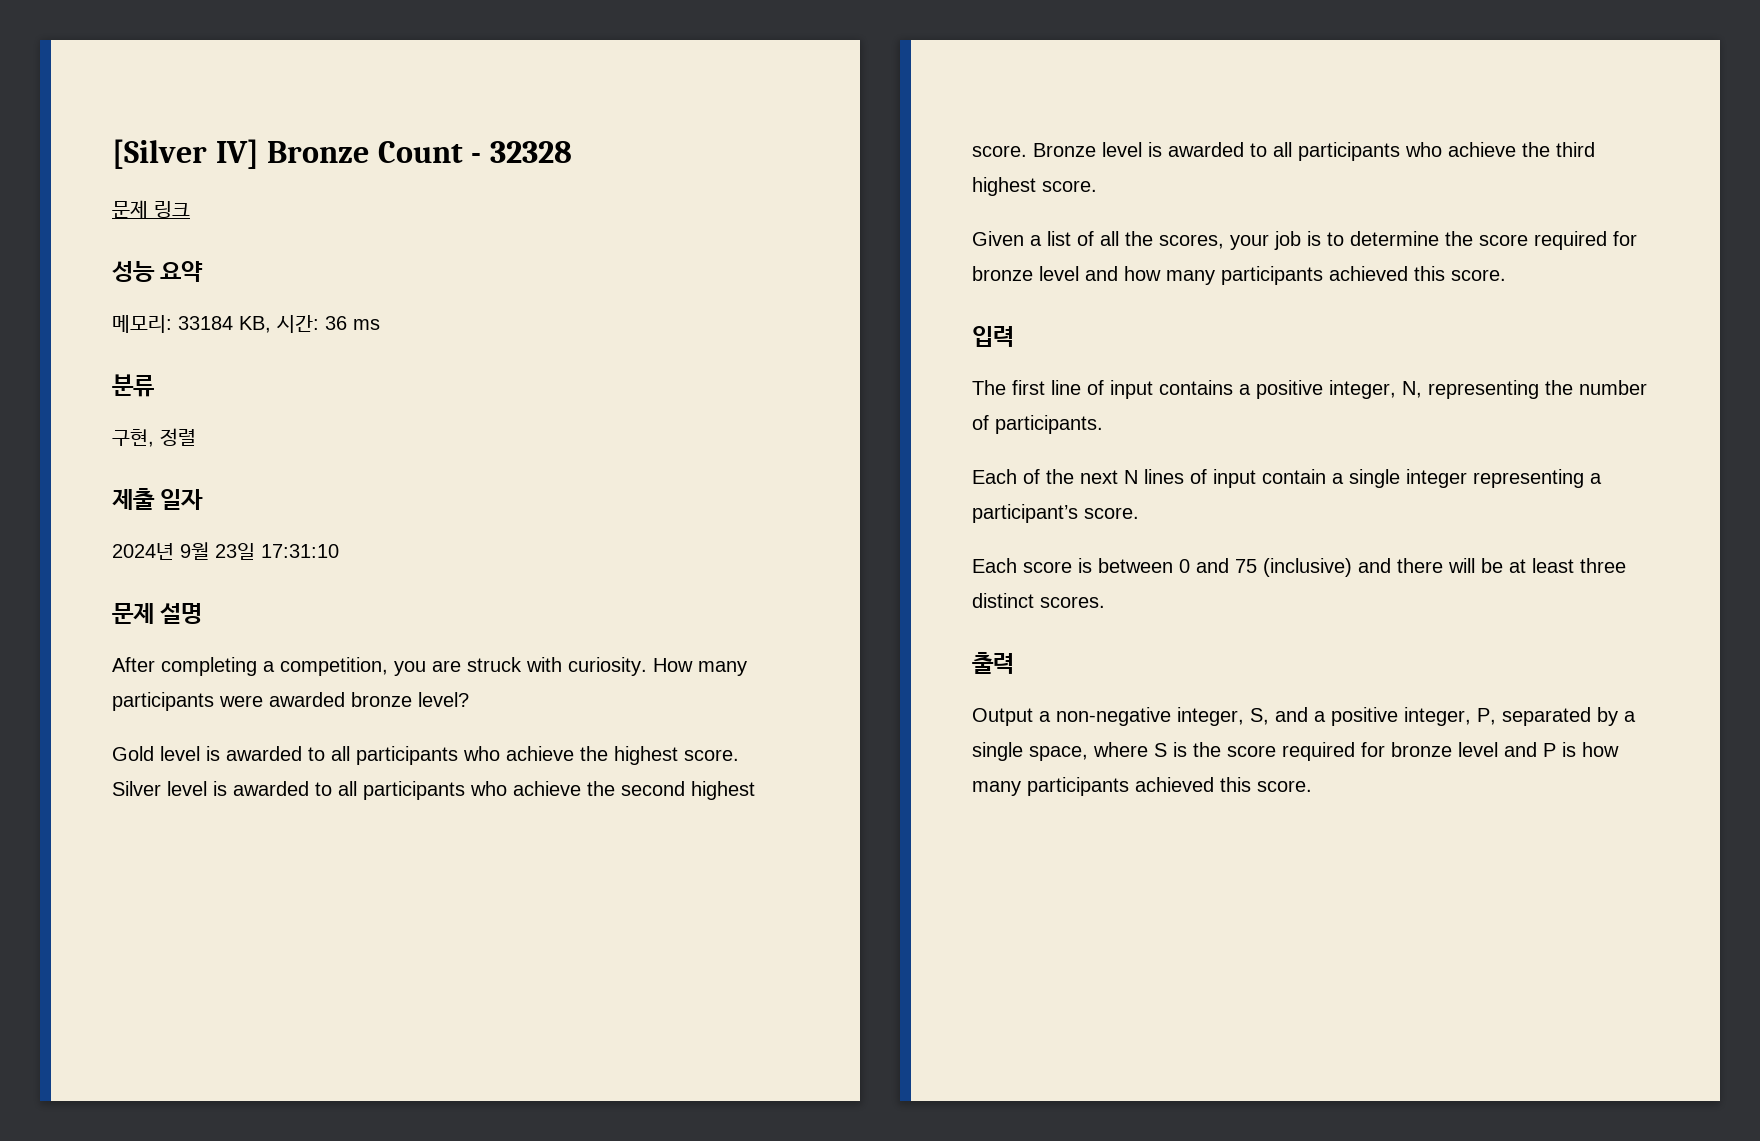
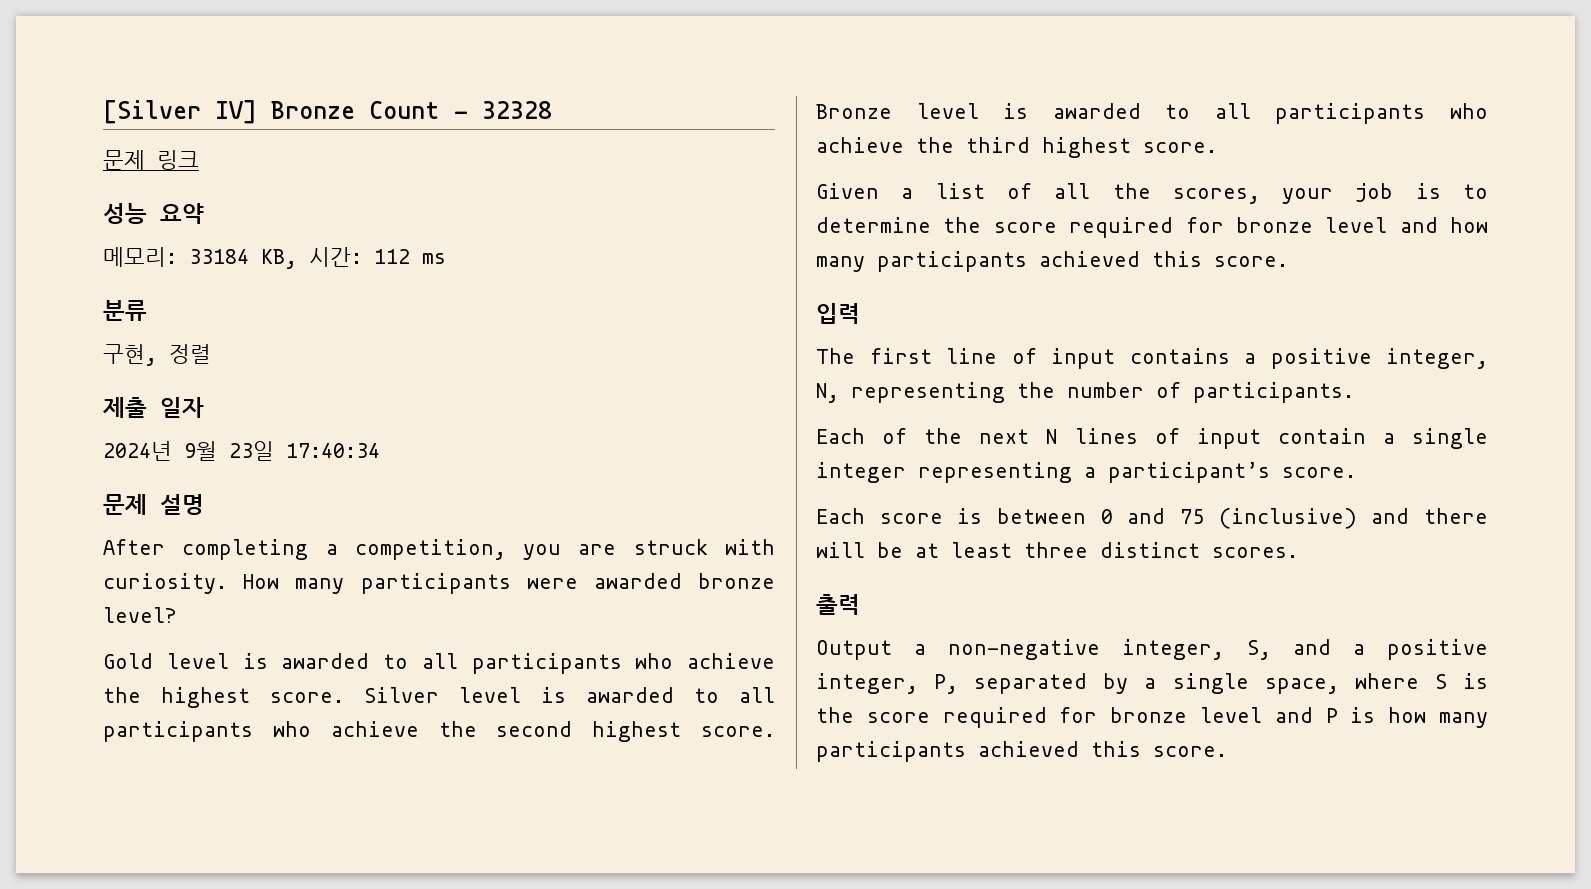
[325,316,347,330] 36 -> [374,249,410,264] 112
[261,544,339,558] 17:31:10 -> [286,443,380,458] 17:40:34

